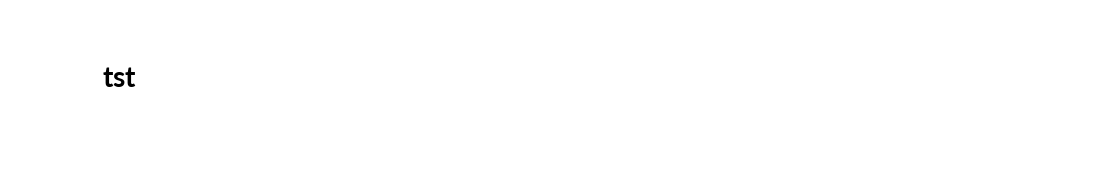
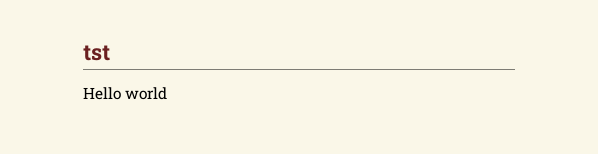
(136, 77) none -> [83,87,168,100] // Hello world

